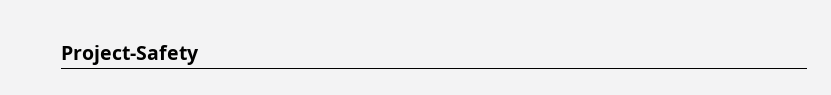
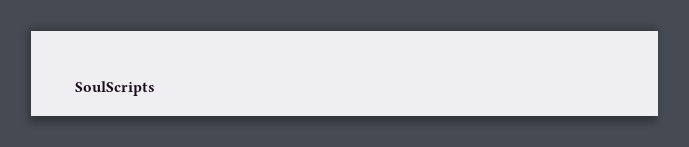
[61,45,199,65] Project-Safety -> [75,81,155,96] SoulScripts

